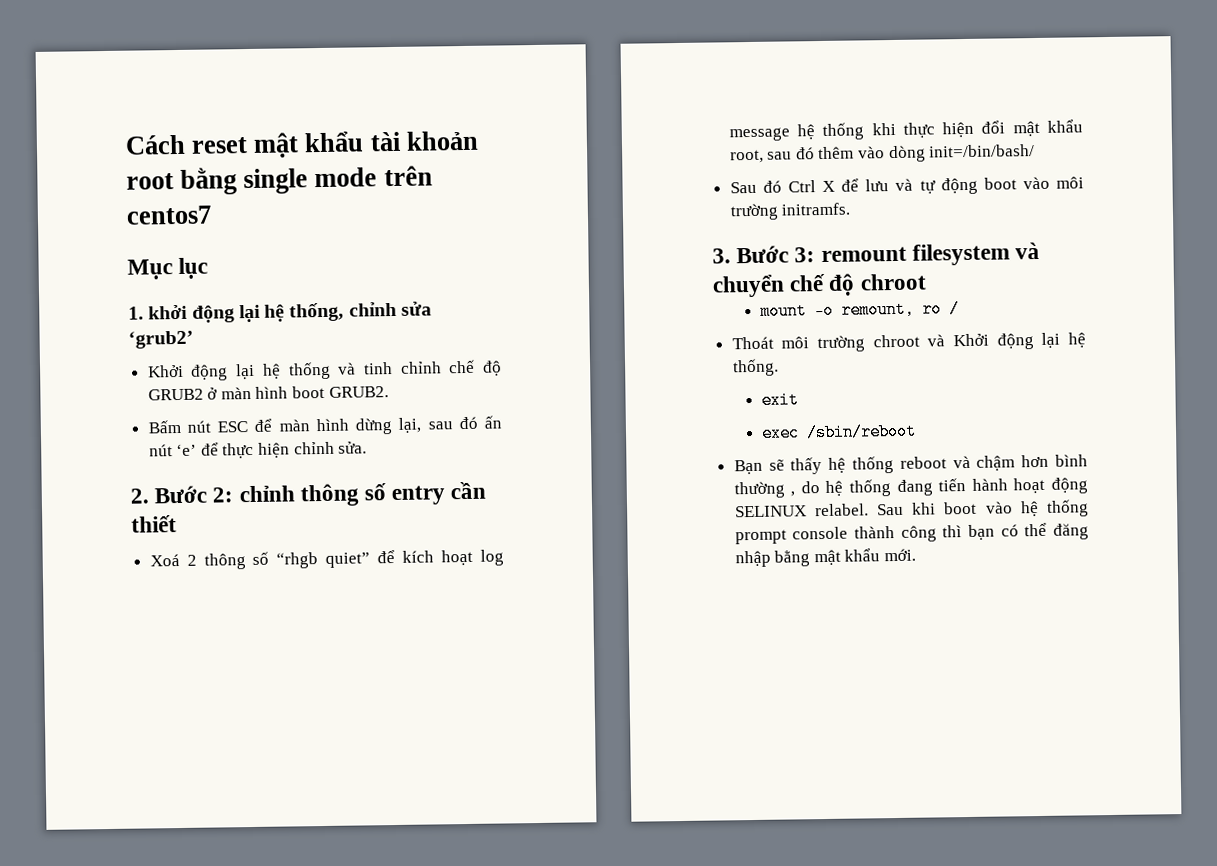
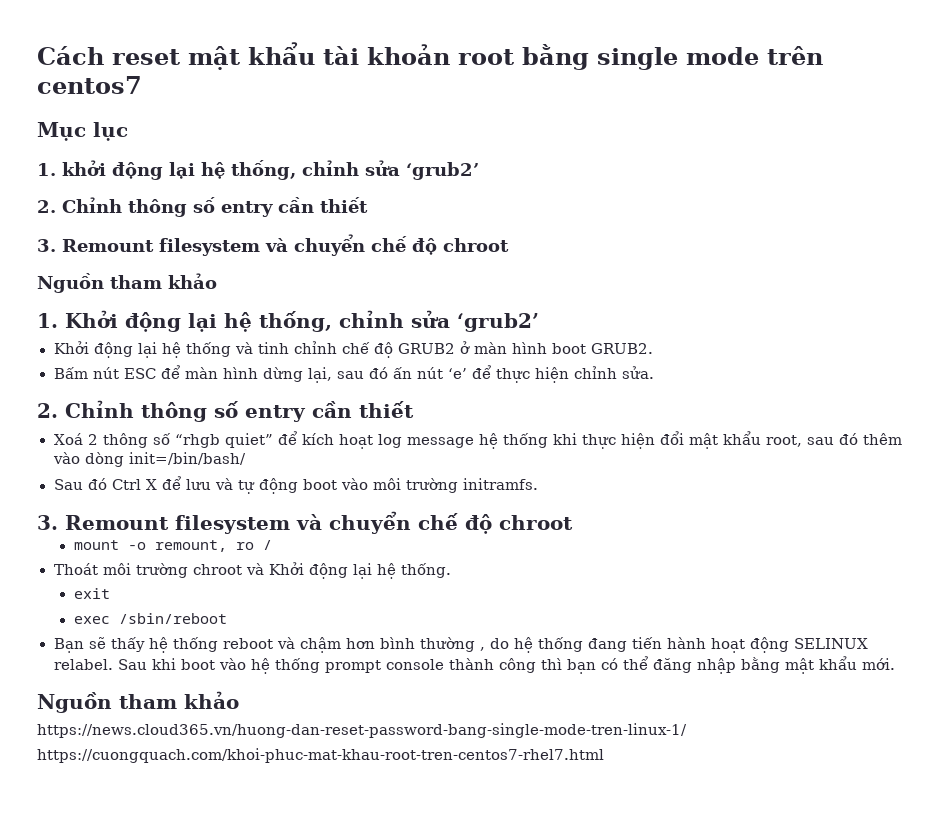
(194, 339) none -> [37,197,368,217] [37,234,509,256] [37,273,217,293] [37,310,539,332] // 2. Chỉnh thông số entry cần thiết // 3. Remount filesystem và chuyển chế độ chroot // Nguồn tham khảo // 1. Khởi động lại hệ thống, chỉnh sửa ‘grub2’
[154,485,295,504] Bước 2: chỉnh -> [65,400,134,418] Chỉnh
[736,245,907,264] Bước 3: remount -> [65,515,169,530] Remount
(917, 555) none -> [37,691,239,713] [37,723,687,738] [37,748,604,763] // Nguồn tham khảo // https://news.cloud365.vn/huong-dan-reset-password-bang-single-mode-tren-linux-1/ // https://cuongquach.com/khoi-phuc-mat-khau-root-tren-centos7-rhel7.html

